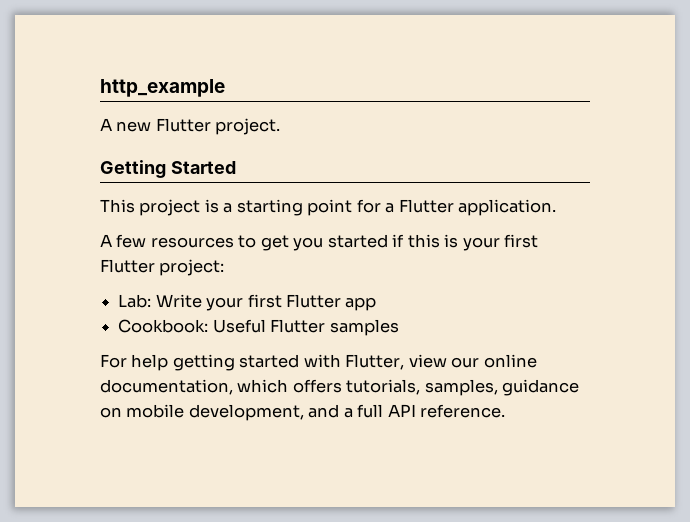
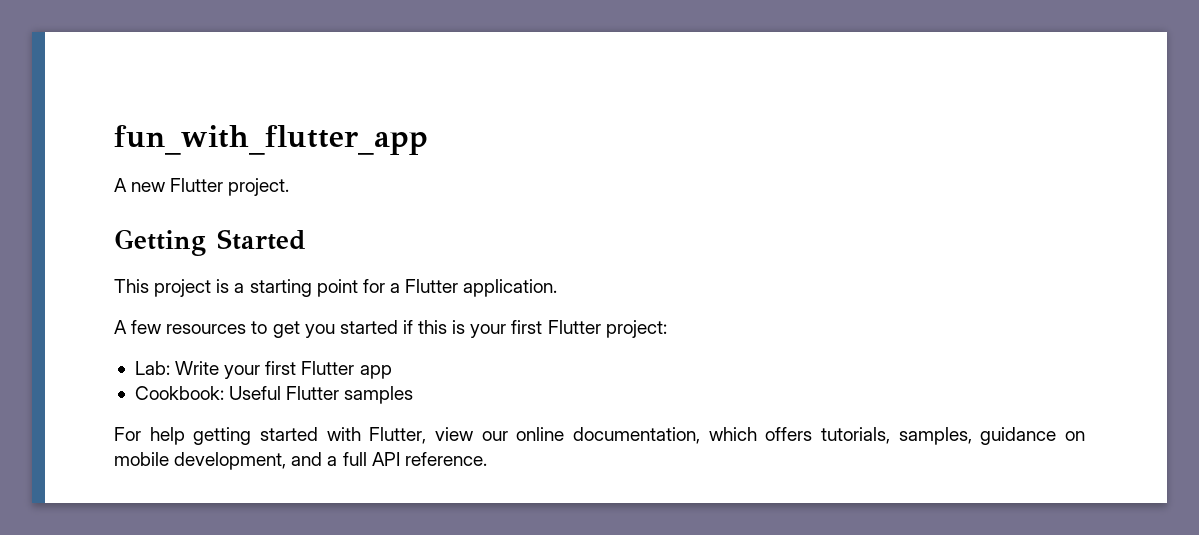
[100,79,225,97] http_example -> [114,125,428,155] fun_with_flutter_app

